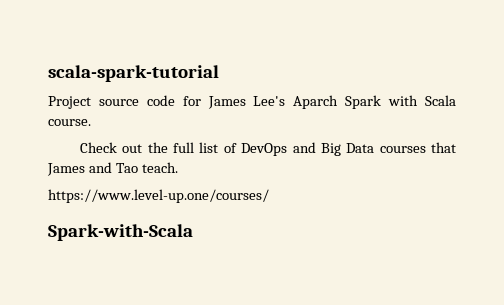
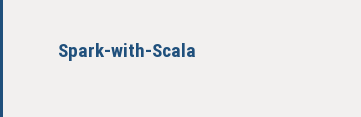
[48,65,219,82] [48,95,457,109] [48,119,91,126] [79,142,457,156] [47,162,178,176] [48,189,269,203] scala-spark-tutorial // Project source code for James Lee's Aparch Spark with Scala course. // Check out the full list of DevOps and Big Data courses that James and Tao teach. // https://www.level-up.one/courses/ // -> (58, 52) none

